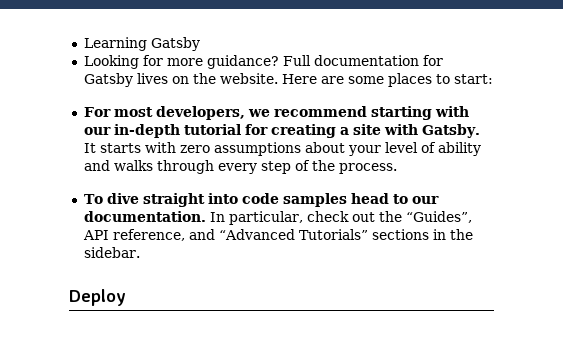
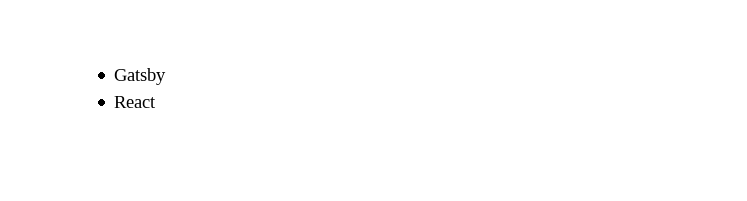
[83,37,147,51] Learning -> (114, 76) none
[83,55,443,69] [83,73,493,87] [83,106,469,120] [83,124,480,138] [83,142,481,156] [83,160,397,174] [83,193,439,207] [83,211,472,225] [82,229,473,241] [83,247,140,258] [69,289,126,306] Looking for more guidance? Full documentation for Gatsby lives on the website. Here are some places to start: // For most developers, we recommend starting with our in-depth tutorial for creating a site with Gatsby. It starts with zero assumptions about your level of ability and walks through every step of the process. // To dive straight into code samples head to our documentation. In particular, check out the “Guides”, API reference, and “Advanced Tutorials” sections in the sidebar. // Deploy -> [114,96,157,108] React

